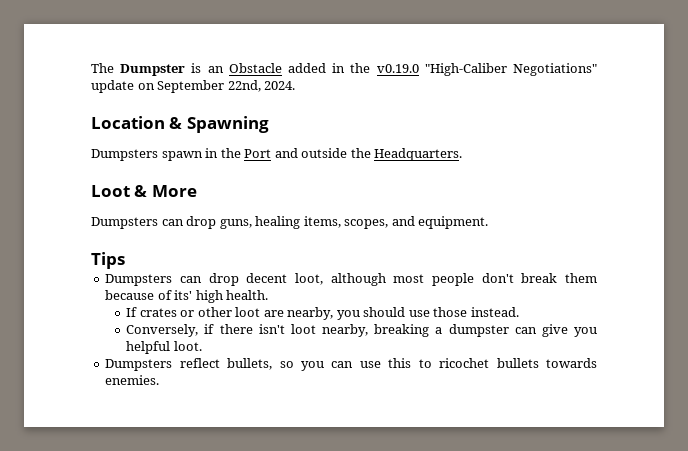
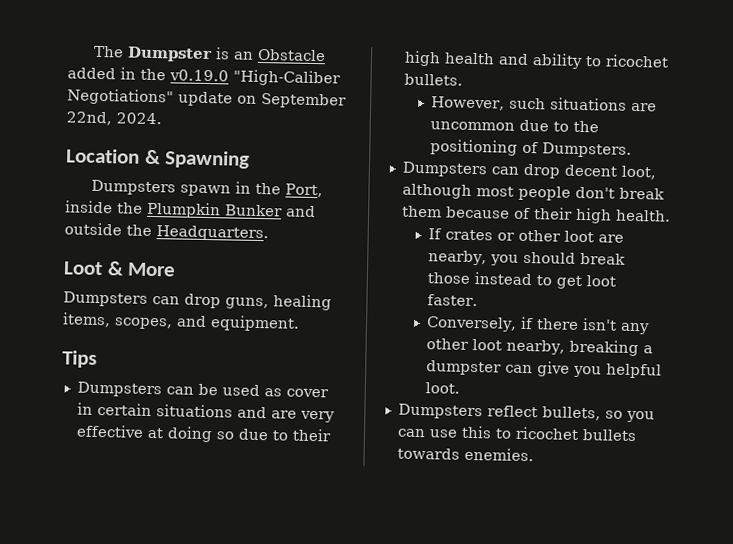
[244,149,272,158] Port -> [284,183,323,198] [65,200,283,219] Port, inside the Plumpkin Bunker
(125, 260) none -> [76,381,329,398] [76,402,335,423] [75,424,332,443] [403,50,669,69] [403,73,463,86] [430,96,657,112] [429,119,599,133] [429,139,632,158] // Dumpsters can be used as cover in certain situations and are very effective at doing so due to their high health and ability to ricochet bullets. // However, such situations are uncommon due to the positioning of Dumpsters.
[174,290,193,300] its' -> [533,207,573,220] their
[408,307,519,317] use those instead. -> [579,252,626,265] [426,272,616,290] [426,294,478,307] break those instead to get loot faster.
(285, 329) none -> [619,322,650,335] [425,338,469,350] any other

